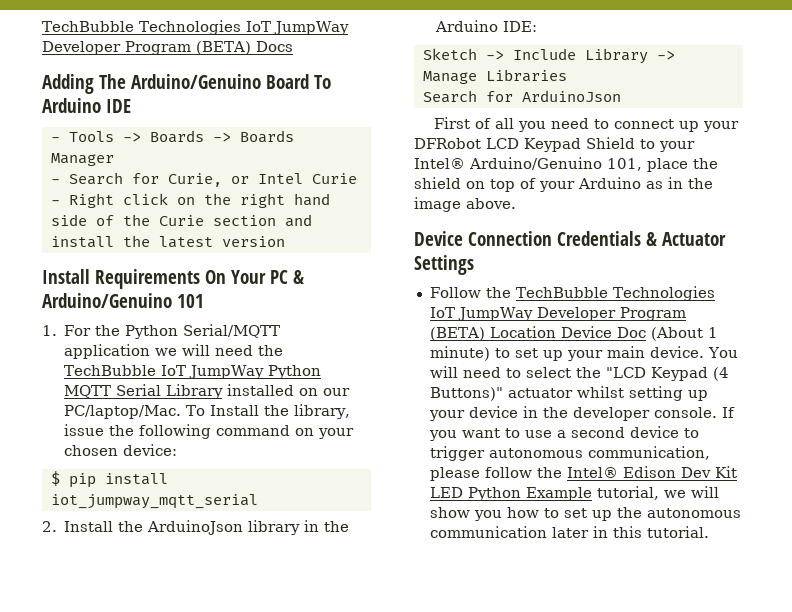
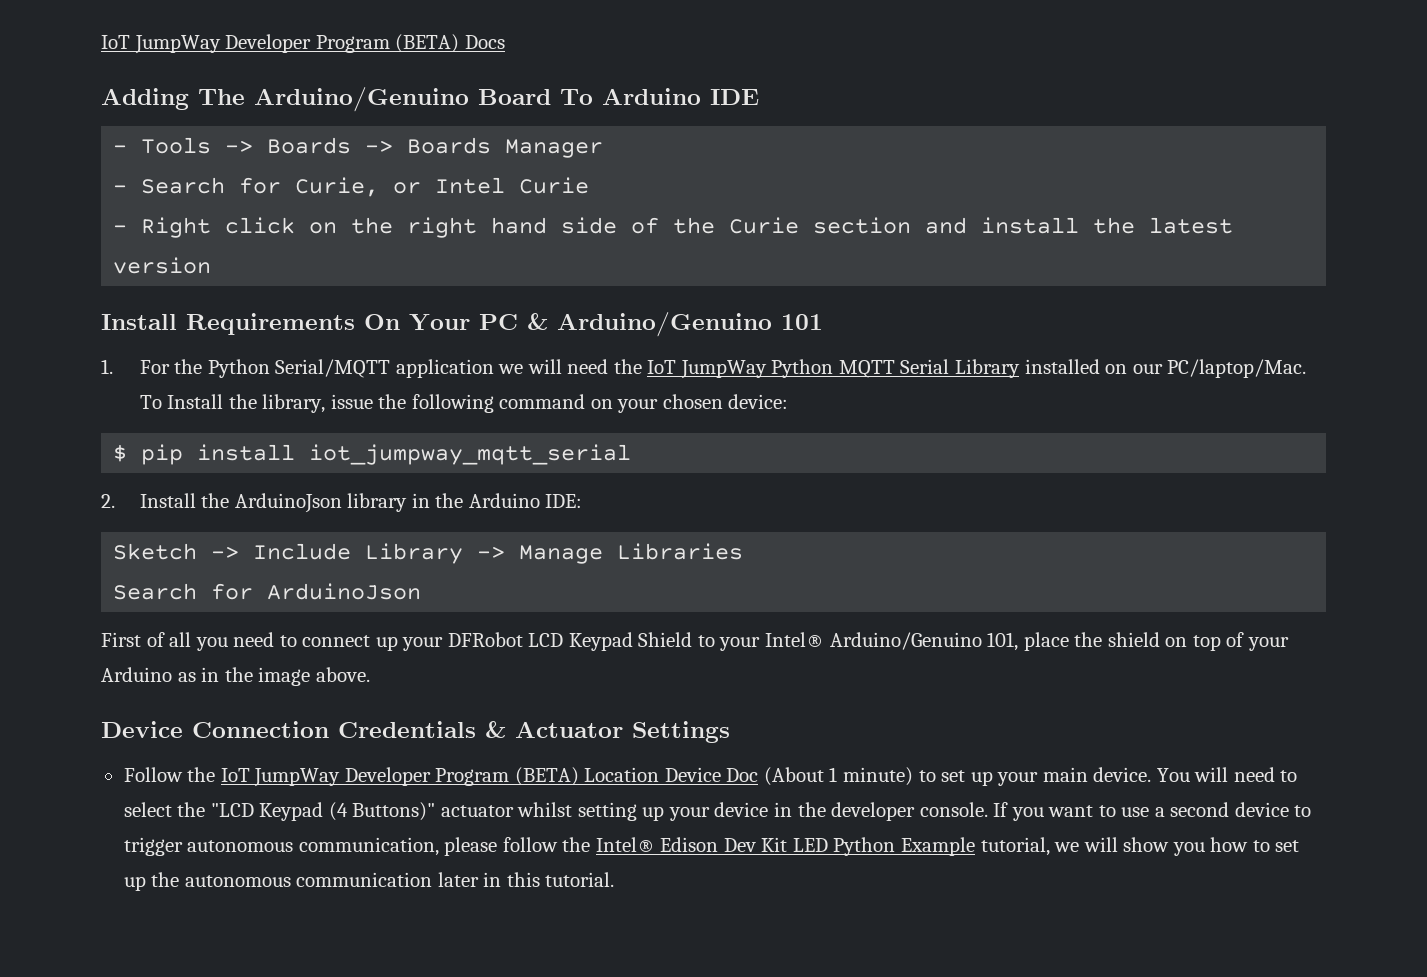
[42,20,241,35] TechBubble Technologies -> (101, 42) none
[64,365,157,376] TechBubble -> (642, 366) none
[515,286,715,301] TechBubble Technologies -> (216, 774) none

